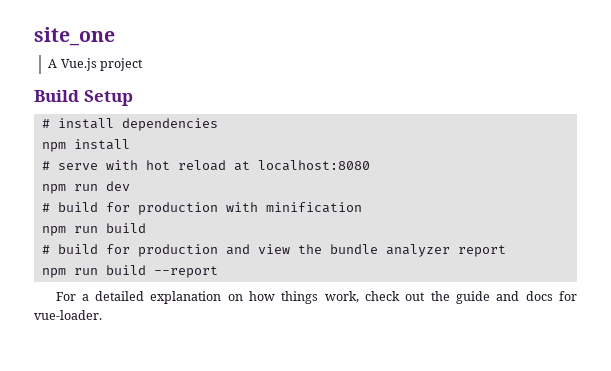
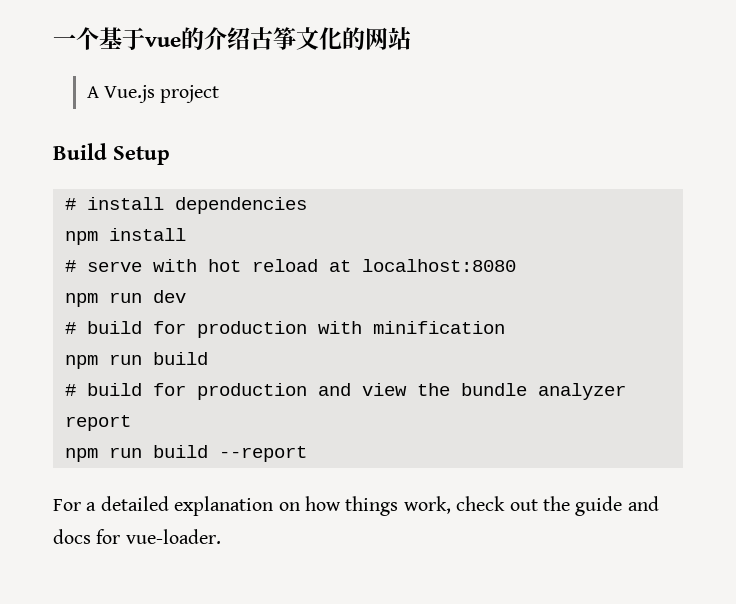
[34,27,115,46] site_one -> [53,27,411,50] 一个基于vue的介绍古筝文化的网站

